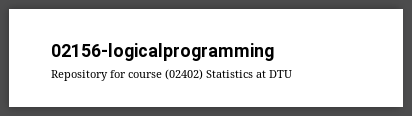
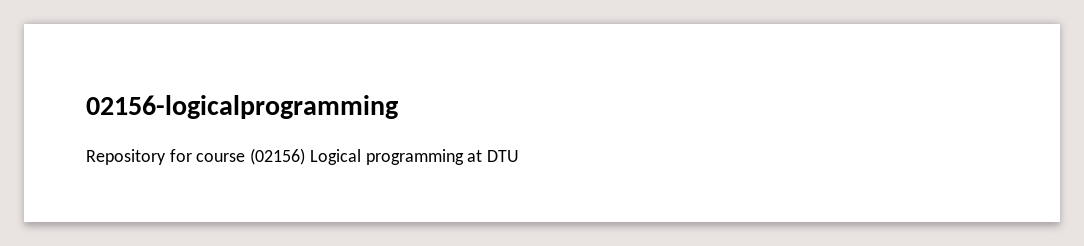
[165,69,253,80] (02402) Statistics -> [250,148,464,165] (02156) Logical programming

